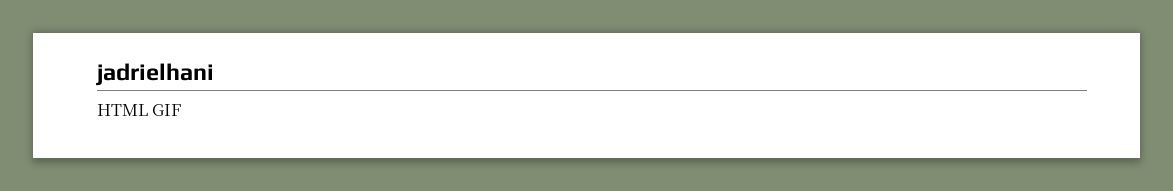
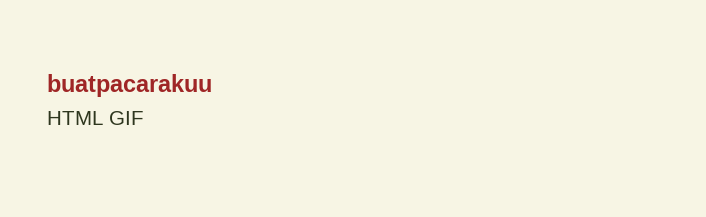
[96,63,214,86] jadrielhani -> [47,74,212,97] buatpacarakuu

